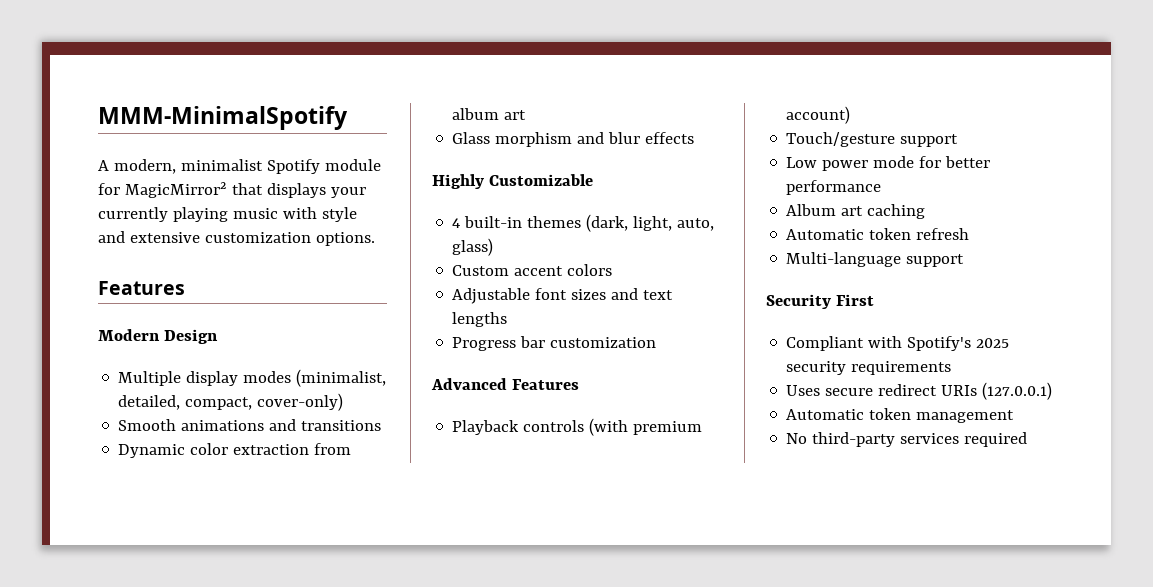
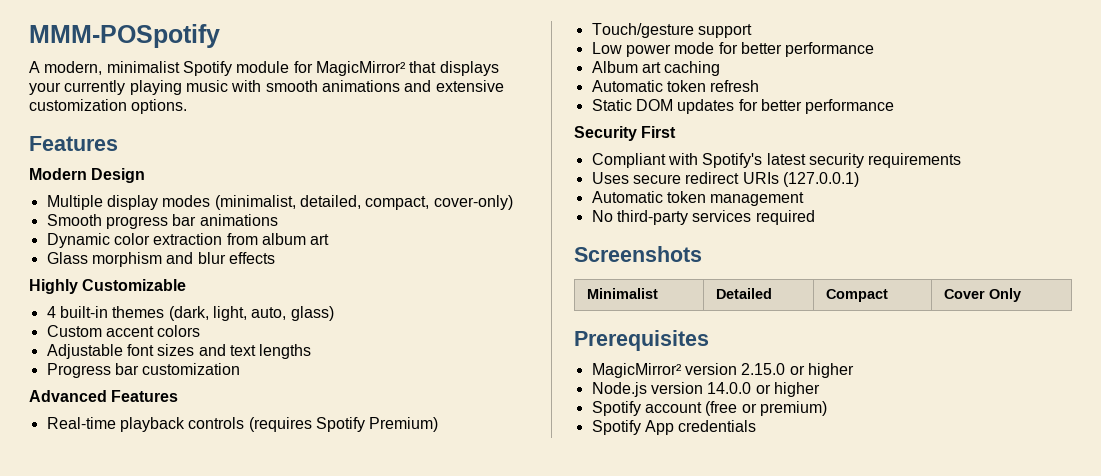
[98,106,348,130] MMM-MinimalSpotify -> [29,24,220,48] MMM-POSpotify
[321,207,357,222] style -> [265,80,400,92] smooth animations
[181,419,382,431] animations and transitions -> [105,214,278,229] progress bar animations
[452,418,703,436] [786,106,851,124] Playback controls (with premium account) -> [46,417,439,432] Real-time playback controls (requires Spotify Premium)
[786,252,965,267] Multi-language support -> [591,99,895,114] Static DOM updates for better performance
[976,338,1010,348] 2025 -> [766,153,806,165] latest
(1028, 439) none -> [574,246,702,262] [586,288,658,299] [715,288,772,299] [825,289,888,302] [943,288,1021,302] [574,330,709,351] [591,363,854,378] [591,382,820,397] [591,401,827,416] [591,420,757,435] // Screenshots // Minimalist | Detailed | Compact | Cover Only // Prerequisites // MagicMirror² version 2.15.0 or higher // Node.js version 14.0.0 or higher // Spotify account (free or premium) // Spotify App credentials

